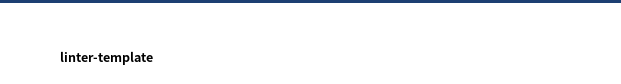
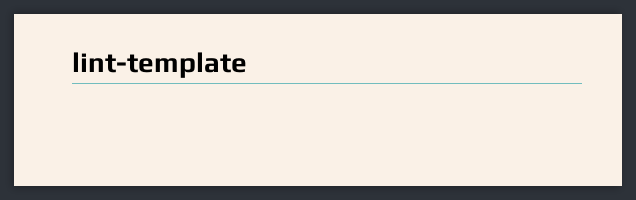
[60,51,153,65] linter-template -> [72,52,247,78] lint-template

